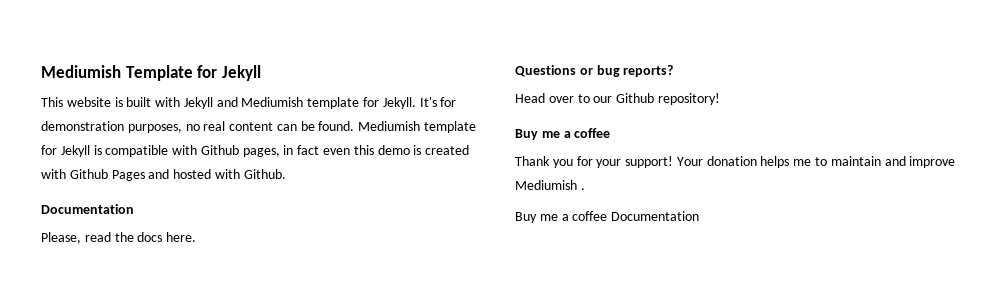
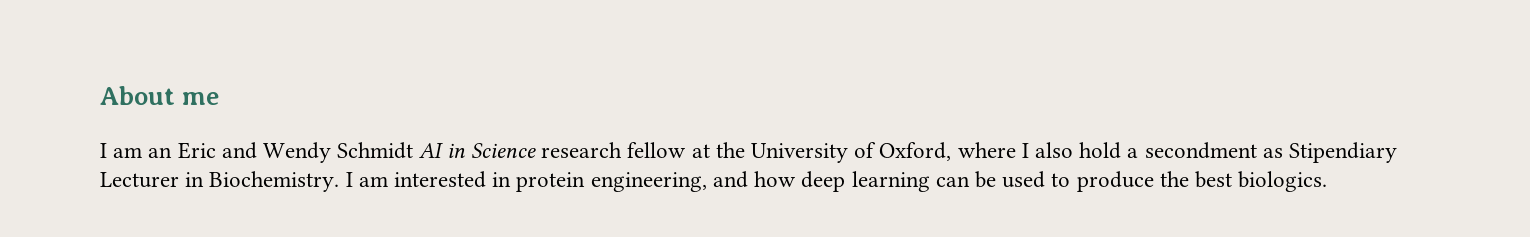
[41,65,261,81] [41,97,457,109] [41,121,477,133] [41,145,470,157] [41,169,286,181] [41,204,134,214] [41,232,197,244] [515,65,674,77] [515,93,720,105] [515,128,611,140] [515,156,956,168] [515,180,585,190] [515,211,700,223] Mediumish Template for Jekyll // This website is built with Jekyll and Mediumish template for Jekyll. It's for demonstration purposes, no real content can be found. Mediumish template for Jekyll is compatible with Github pages, in fact even this demo is created with Github Pages and hosted with Github. // Documentation // Please, read the docs here. // Questions or bug reports? // Head over to our Github repository! // Buy me a coffee // Thank you for your support! Your donation helps me to maintain and improve Mediumish . // Buy me a coffee Documentation -> [100,86,220,105] [100,142,1398,163] [100,171,1328,192] About me // I am an Eric and Wendy Schmidt AI in Science research fellow at the University of Oxford, where I also hold a secondment as Stipendiary Lecturer in Biochemistry. I am interested in protein engineering, and how deep learning can be used to produce the best biologics.

